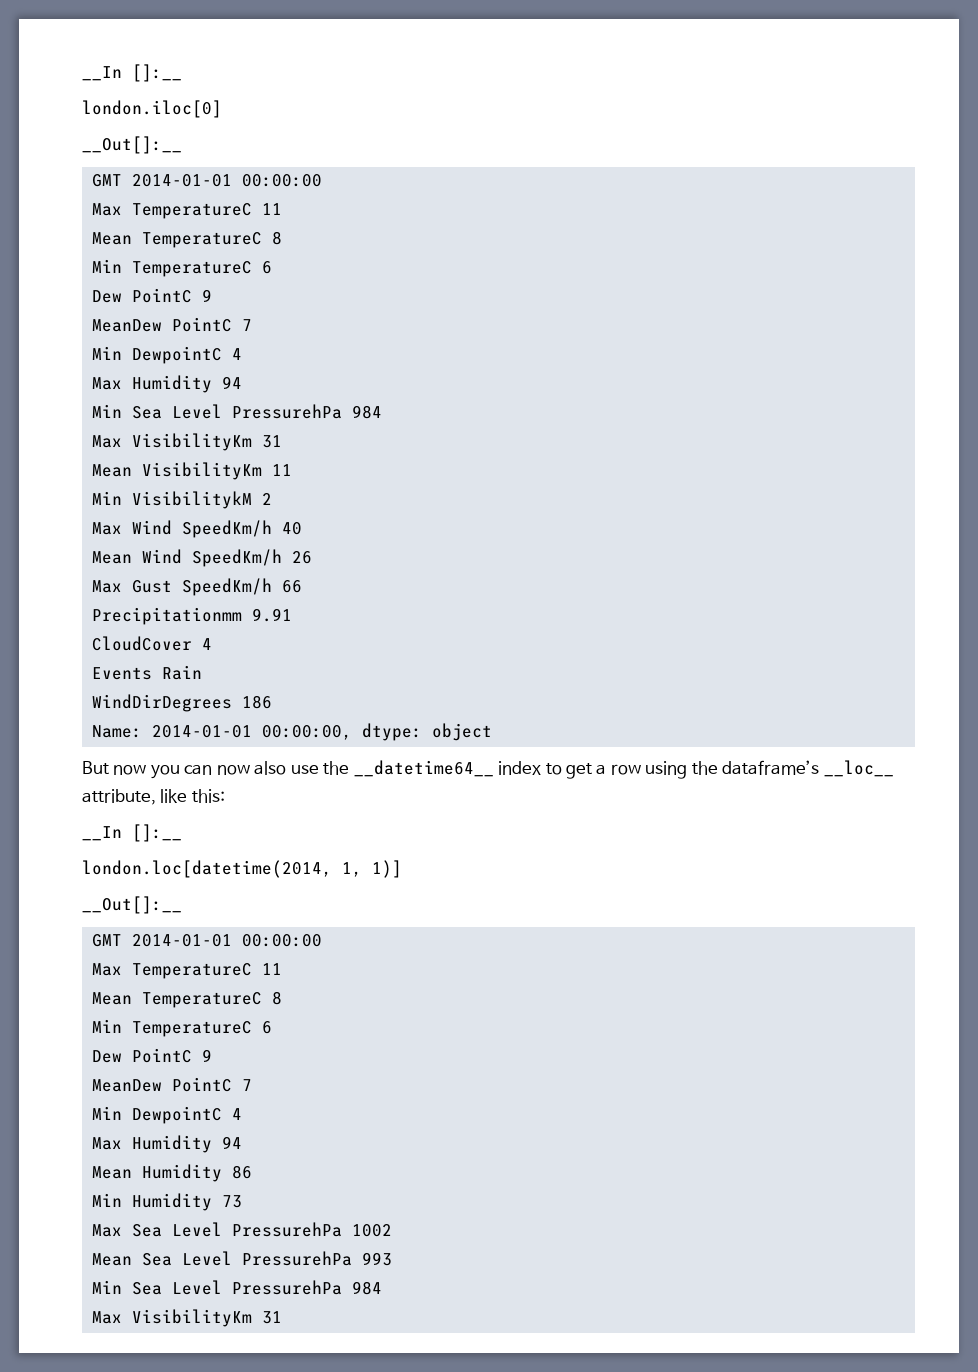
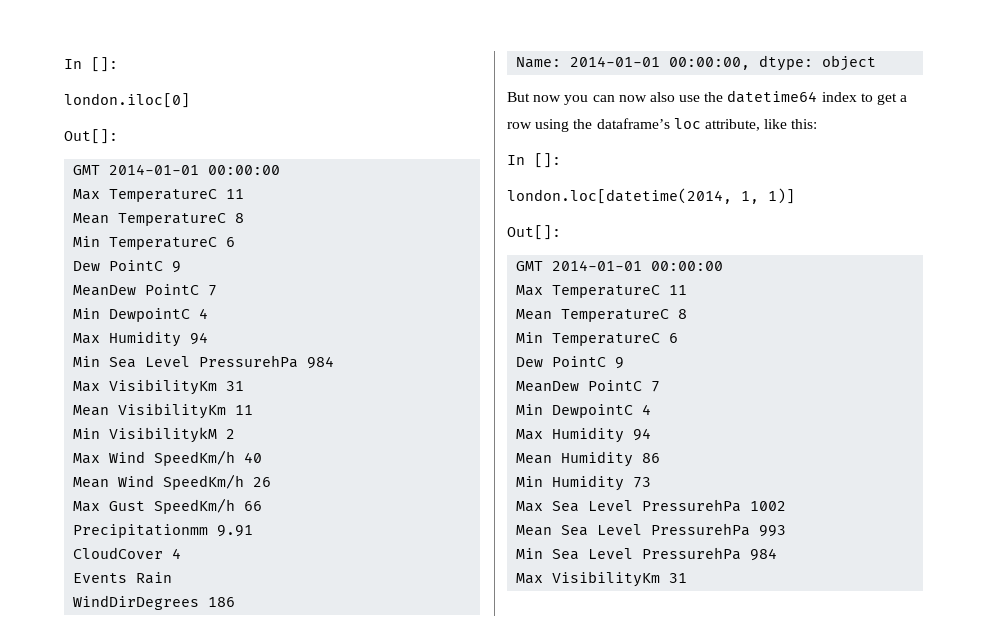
[82,64,182,82] __In []:__ -> [64,57,118,72] In []:
[82,136,182,154] __Out[]:__ -> [64,129,118,144] Out[]:
[353,760,494,777] __datetime64__ -> [727,90,818,103] datetime64
[823,760,894,777] __loc__ -> [673,118,701,129] loc
[82,824,182,842] __In []:__ -> [507,153,561,168] In []:
[82,896,182,914] __Out[]:__ -> [507,225,561,240] Out[]:

